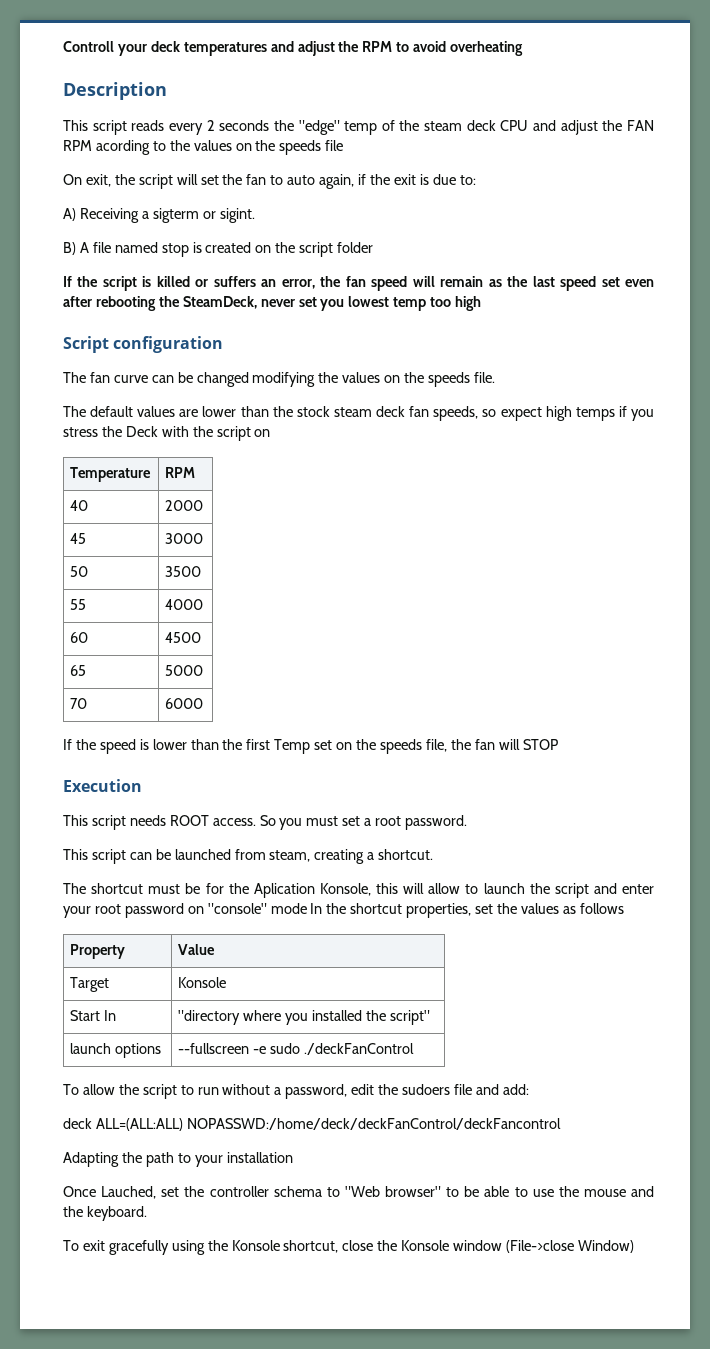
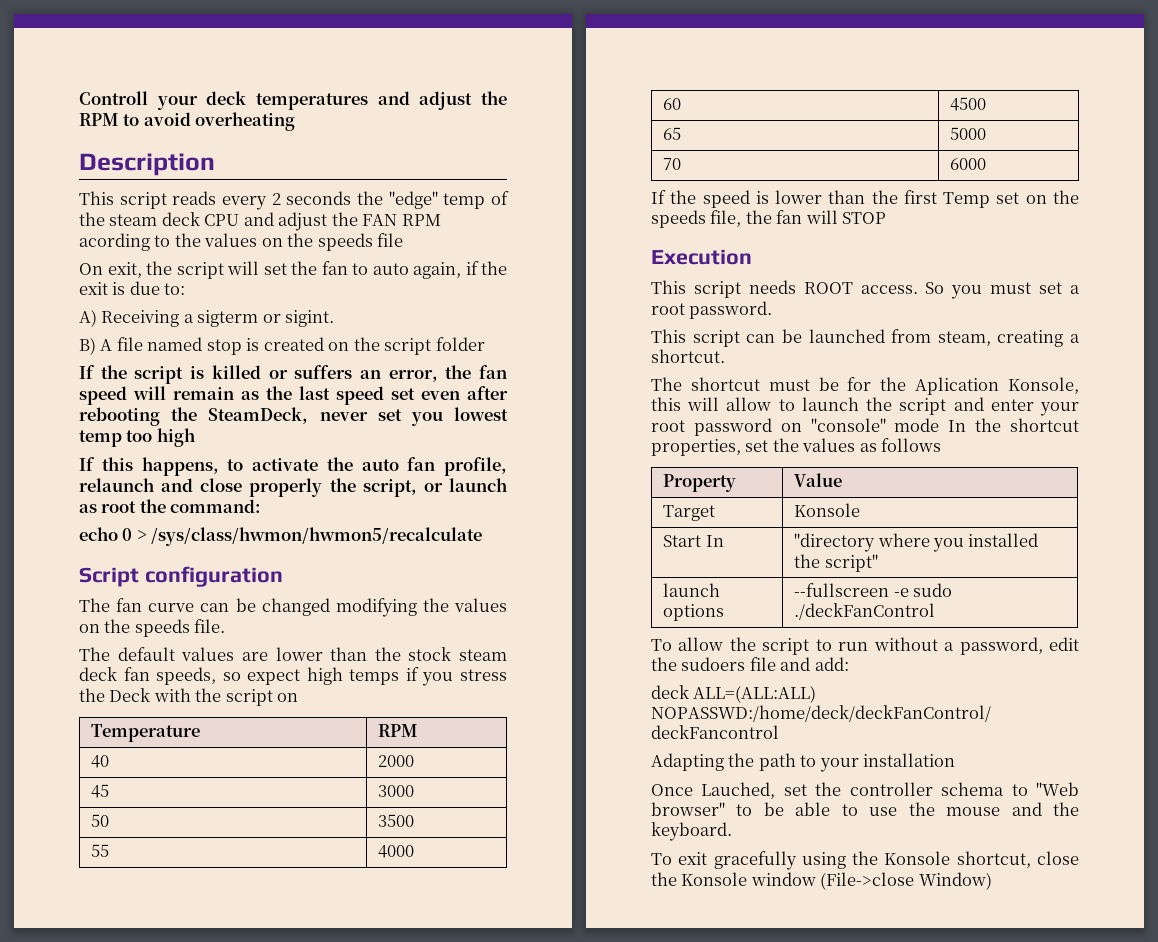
(482, 303) none -> [79,457,507,476] [79,478,508,497] [79,499,262,513] [79,527,483,546] // If this happens, to activate the auto fan profile, relaunch and close properly the script, or launch as root the command: // echo 0 > /sys/class/hwmon/hwmon5/recalculate

